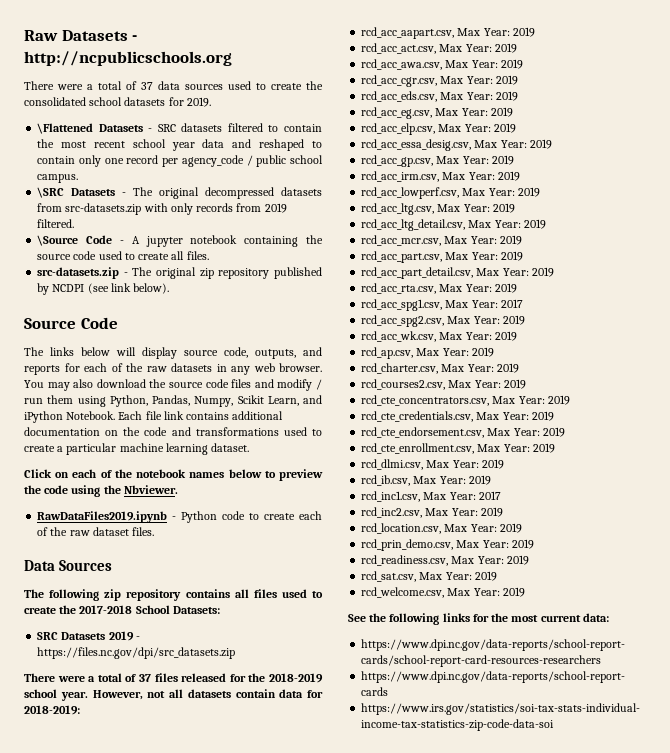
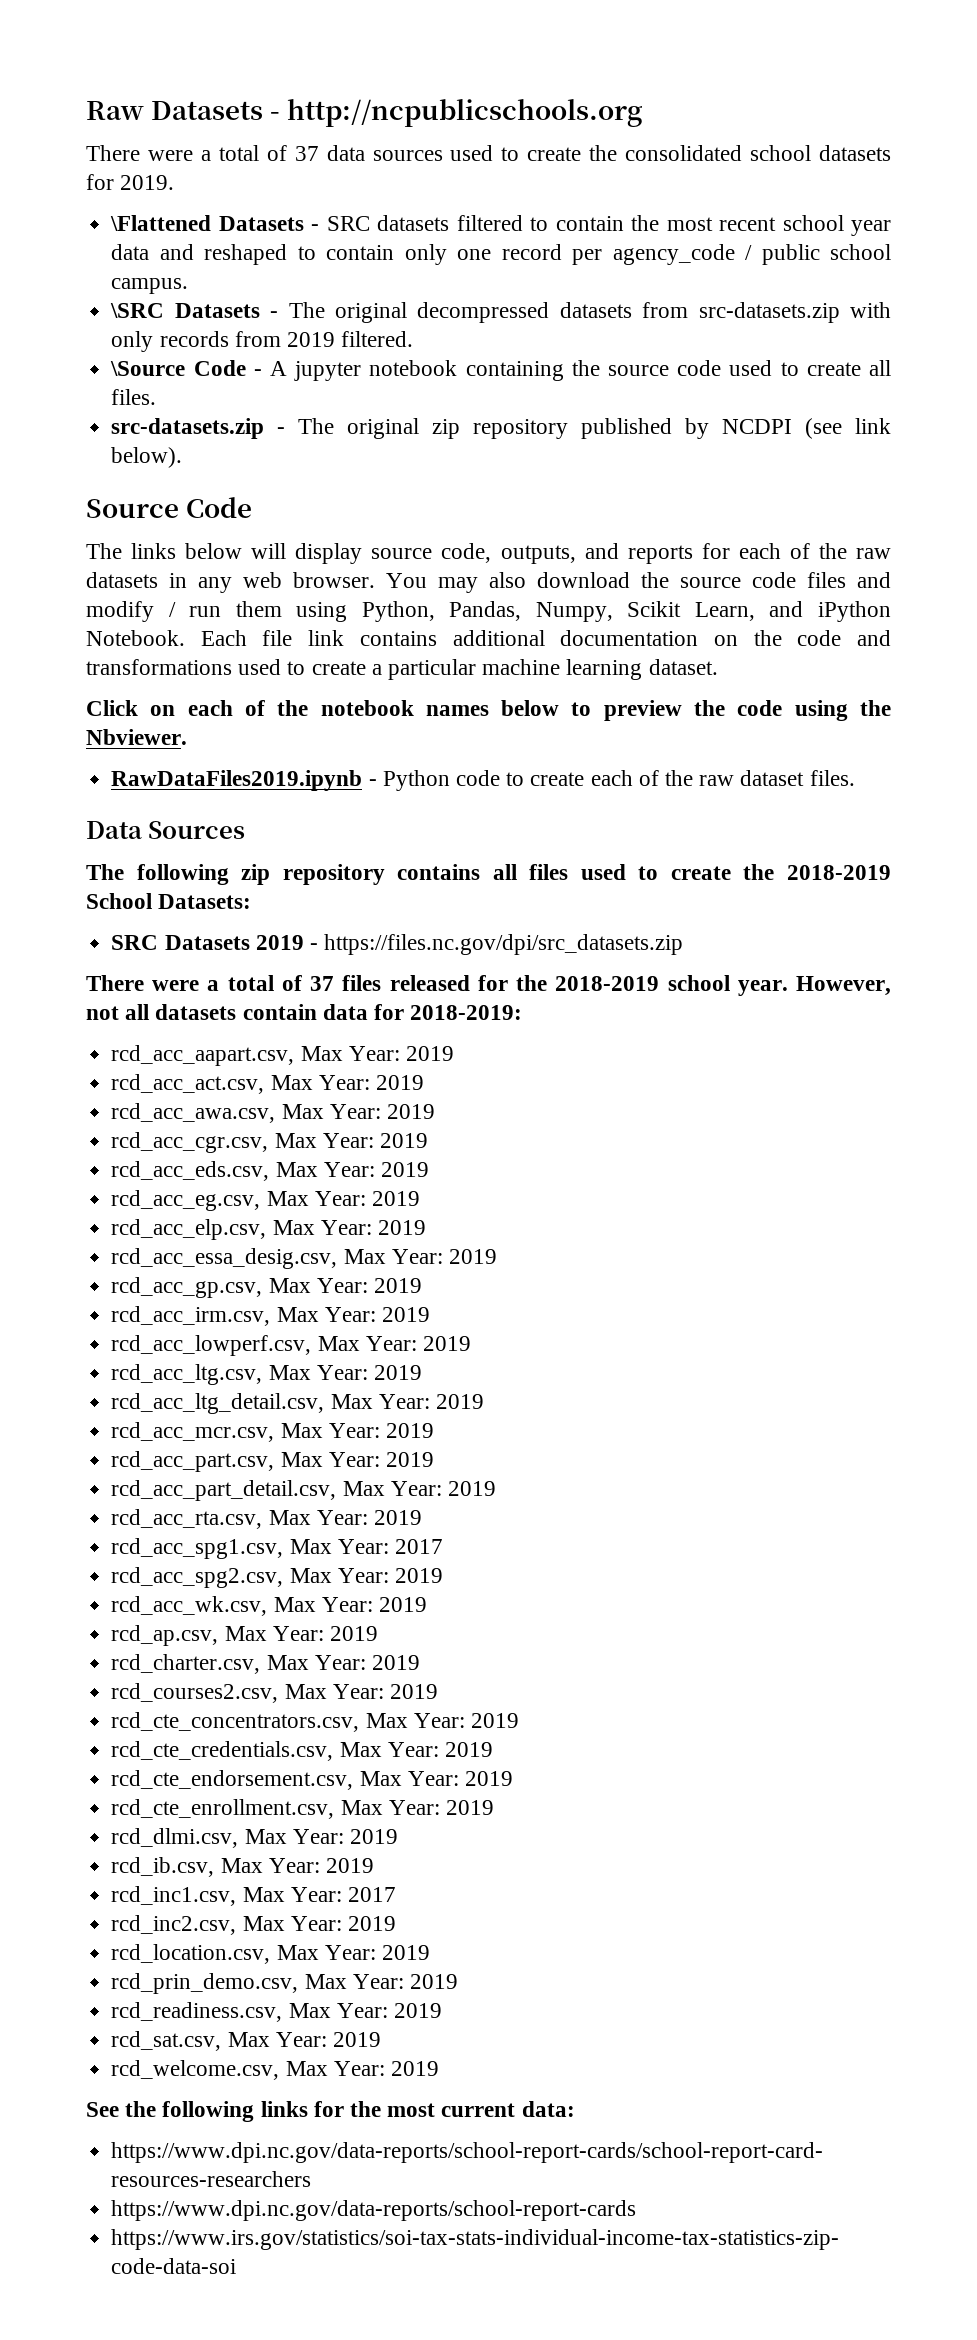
[79,605,133,614] 2017-2018 -> [786,865,891,880] 2018-2019

